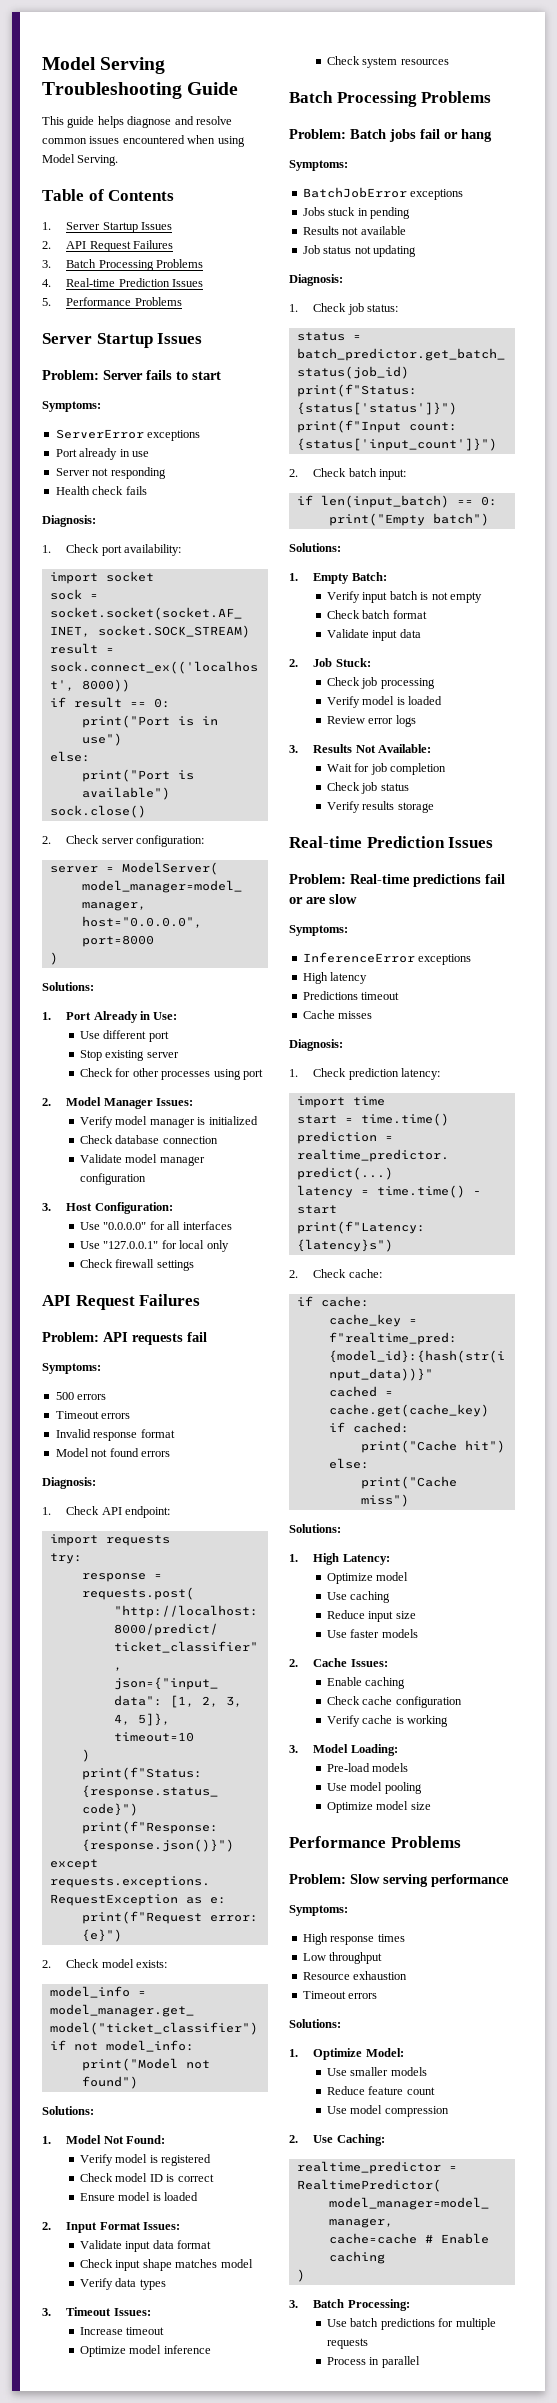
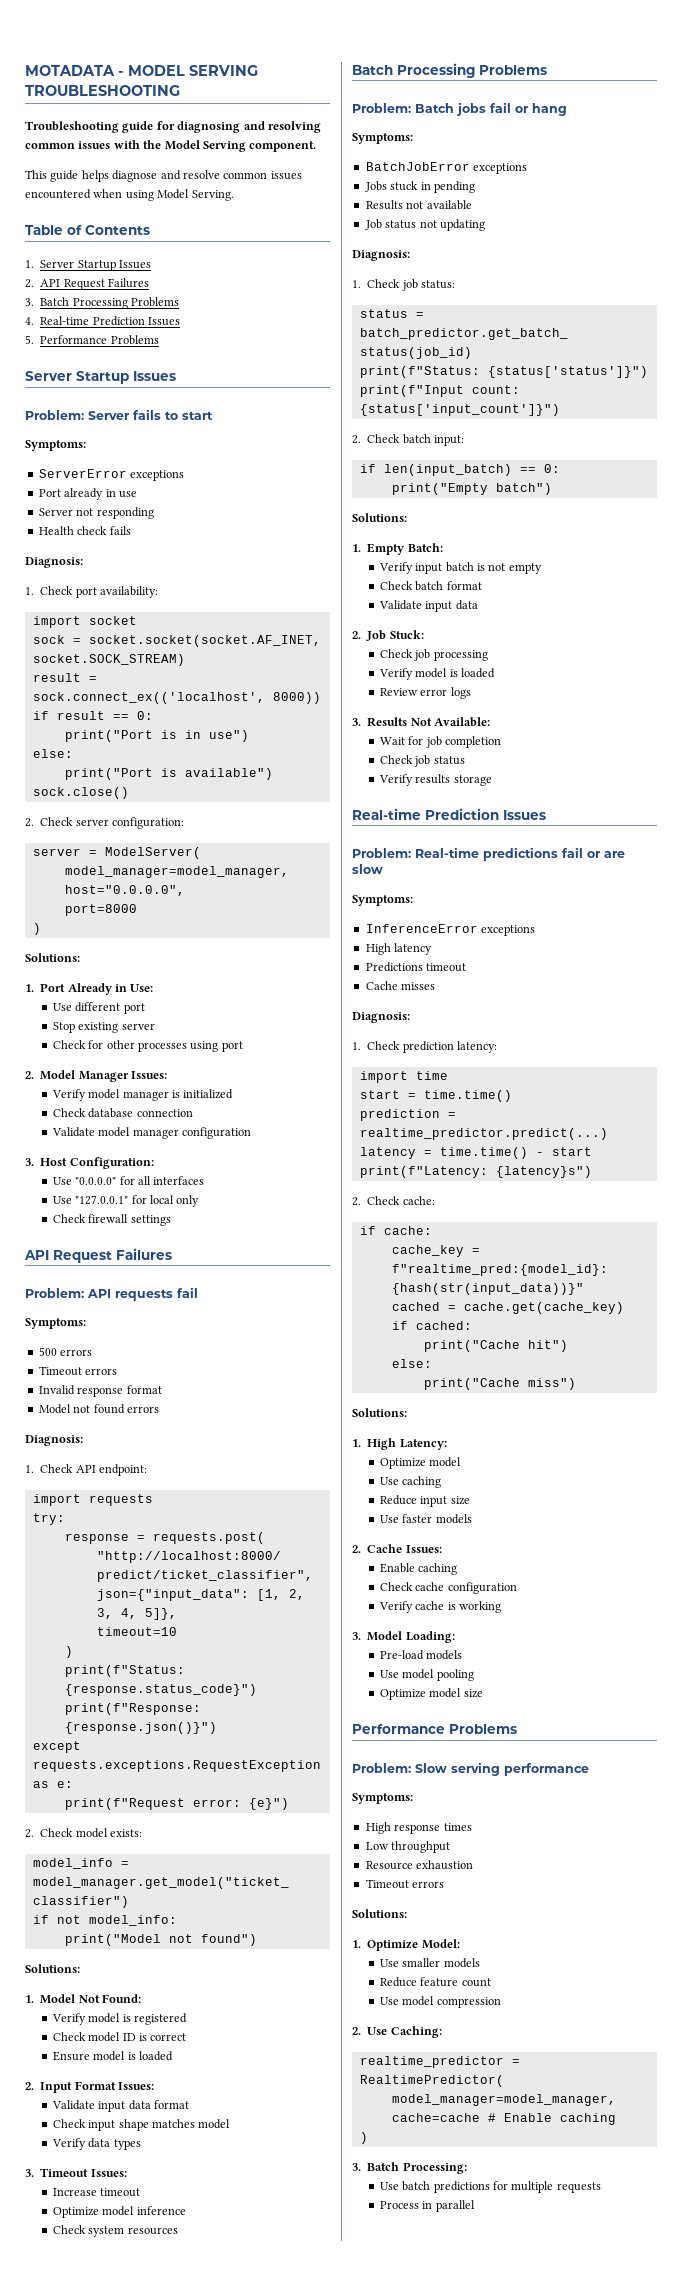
[42,57,166,74] [42,82,239,99] Model Serving Troubleshooting Guide -> [25,65,258,76] [25,85,180,96] [25,121,321,133] [25,140,317,152] MOTADATA - MODEL SERVING TROUBLESHOOTING // Troubleshooting guide for diagnosing and resolving common issues with the Model Serving component.

